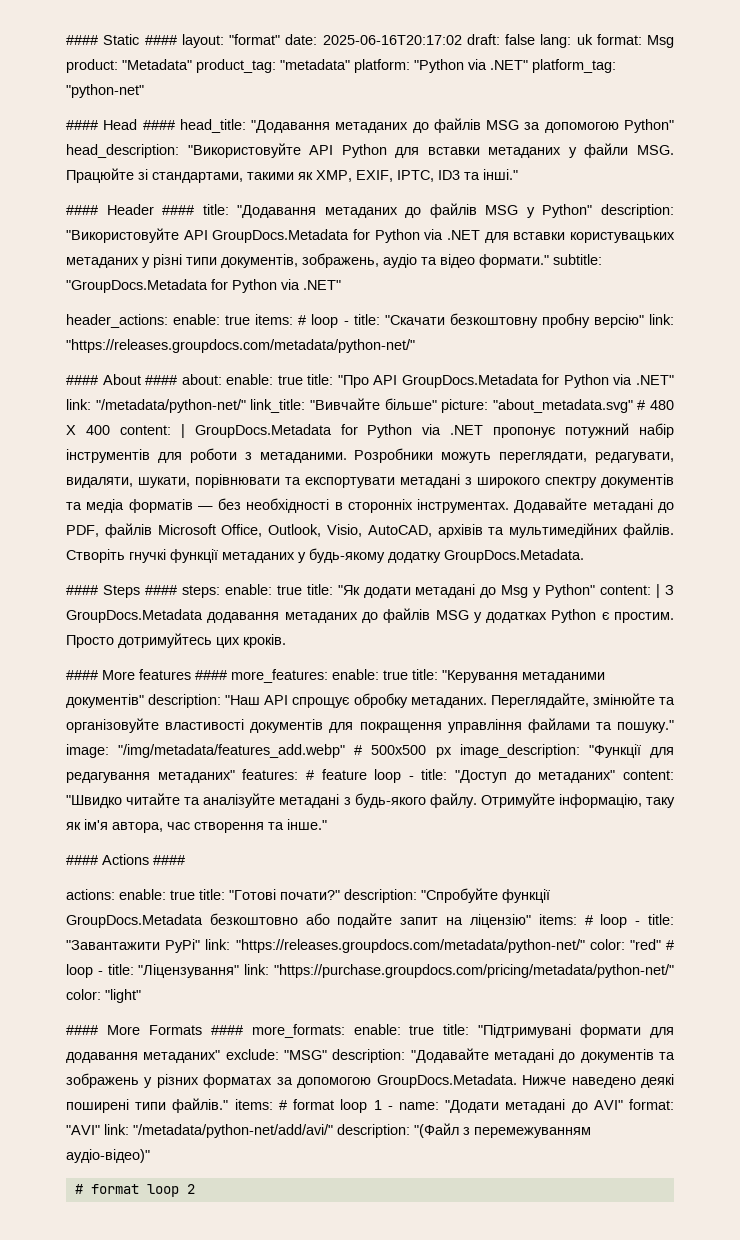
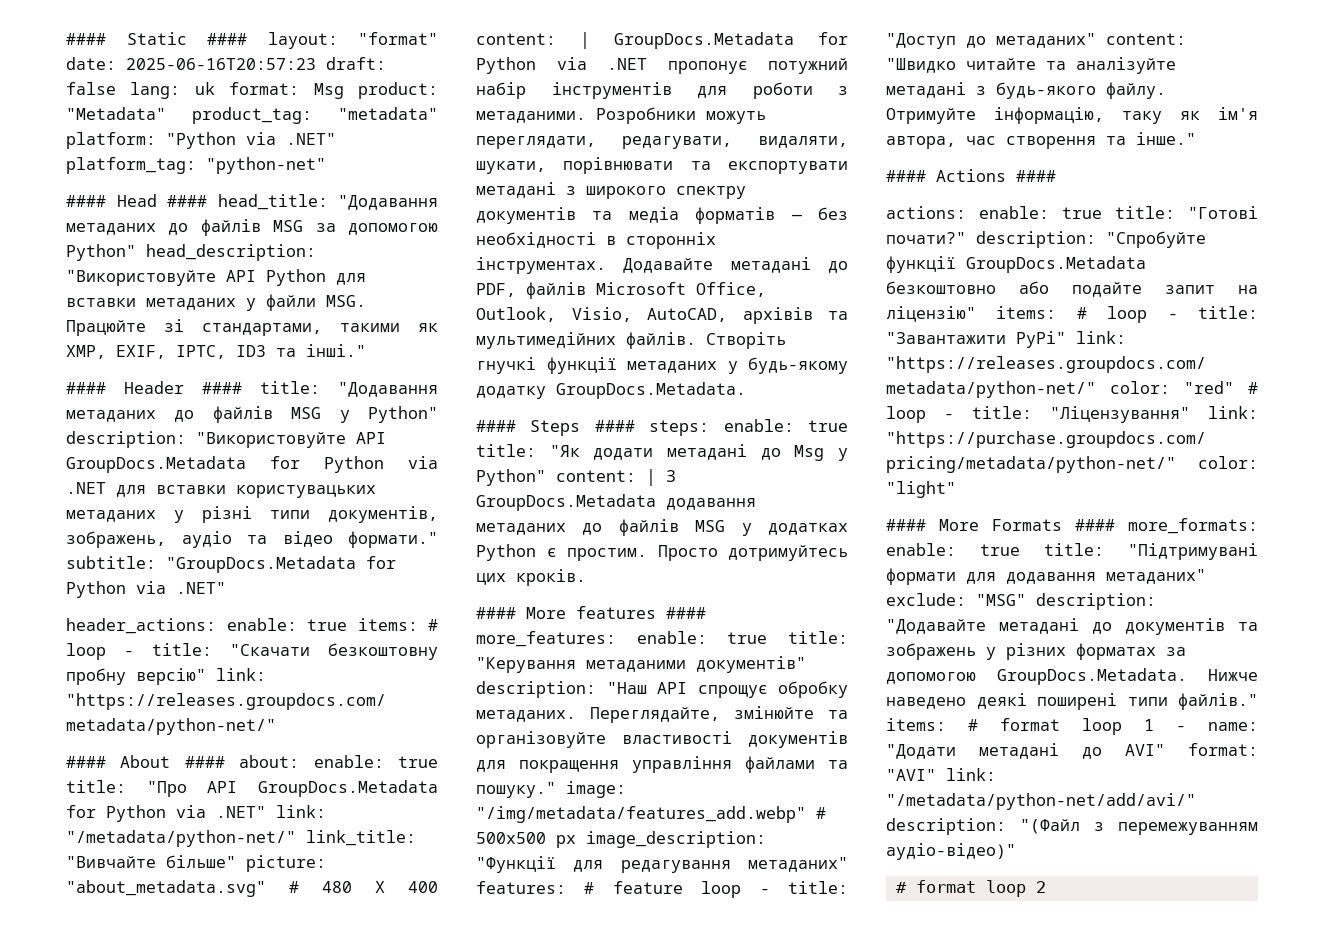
[322,35,462,45] 2025-06-16T20:17:02 -> [126,58,316,70] 2025-06-16T20:57:23

